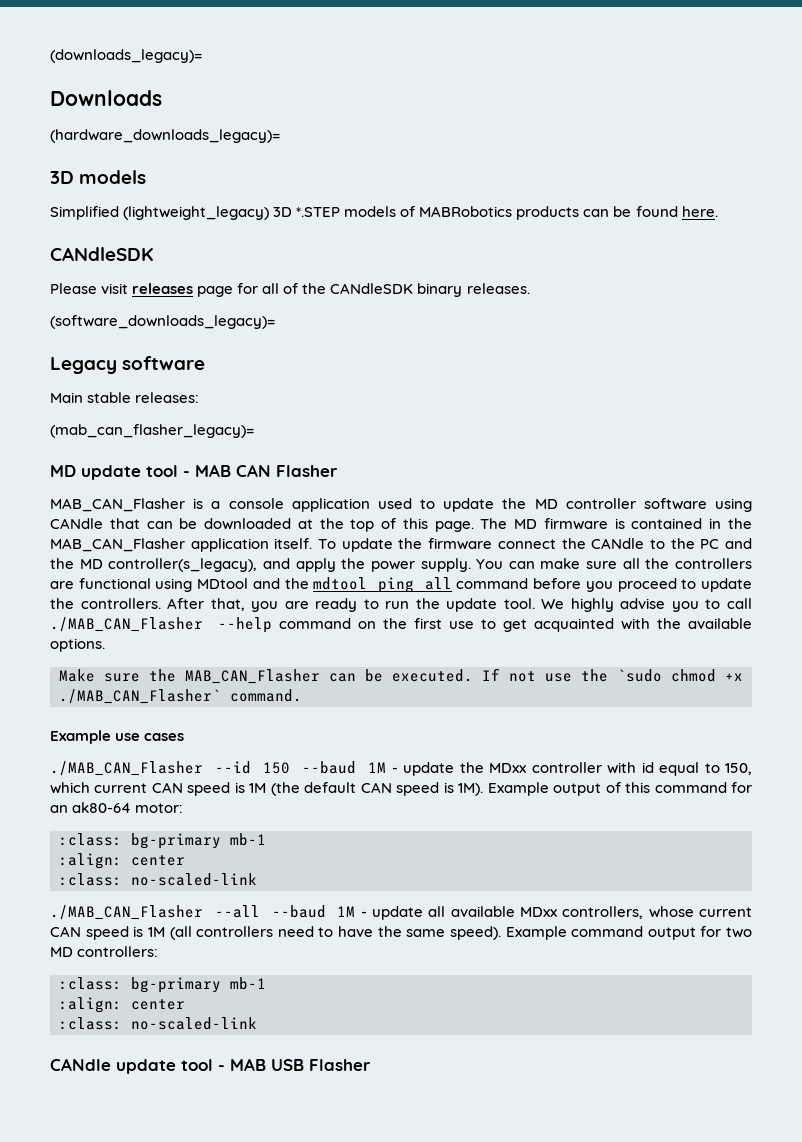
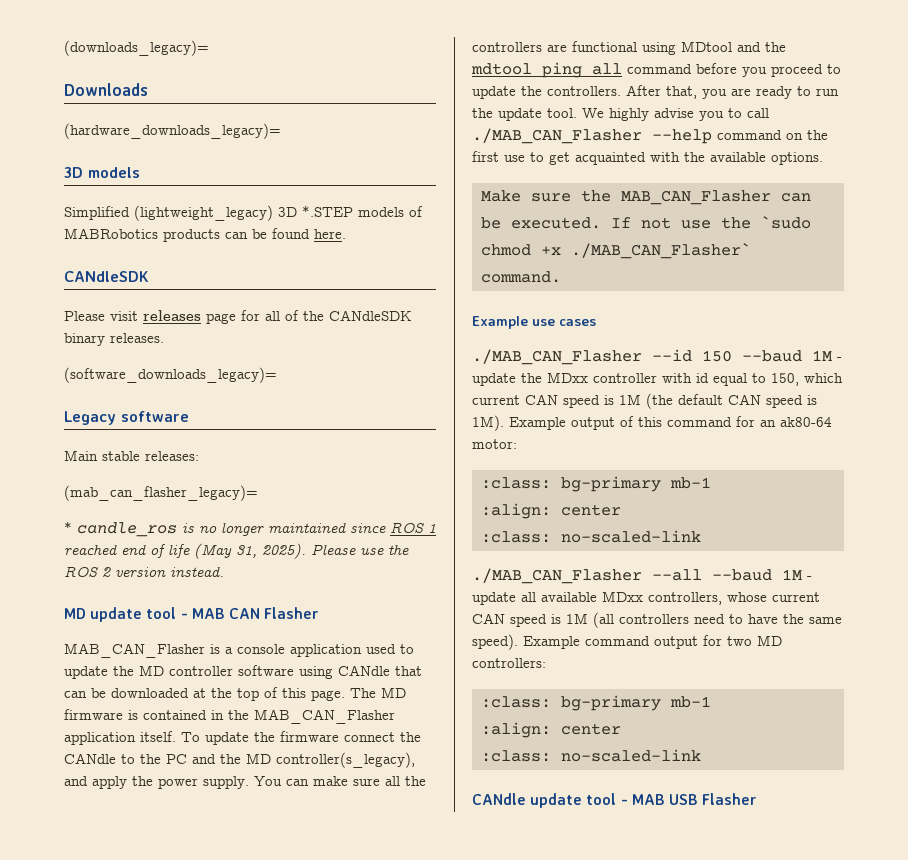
(254, 431) none -> [64,521,436,537] [64,543,409,559] [64,566,224,577] // * candle_ros is no longer maintained since ROS 1 reached end of life (May 31, 2025). Please use the ROS 2 version instead.

